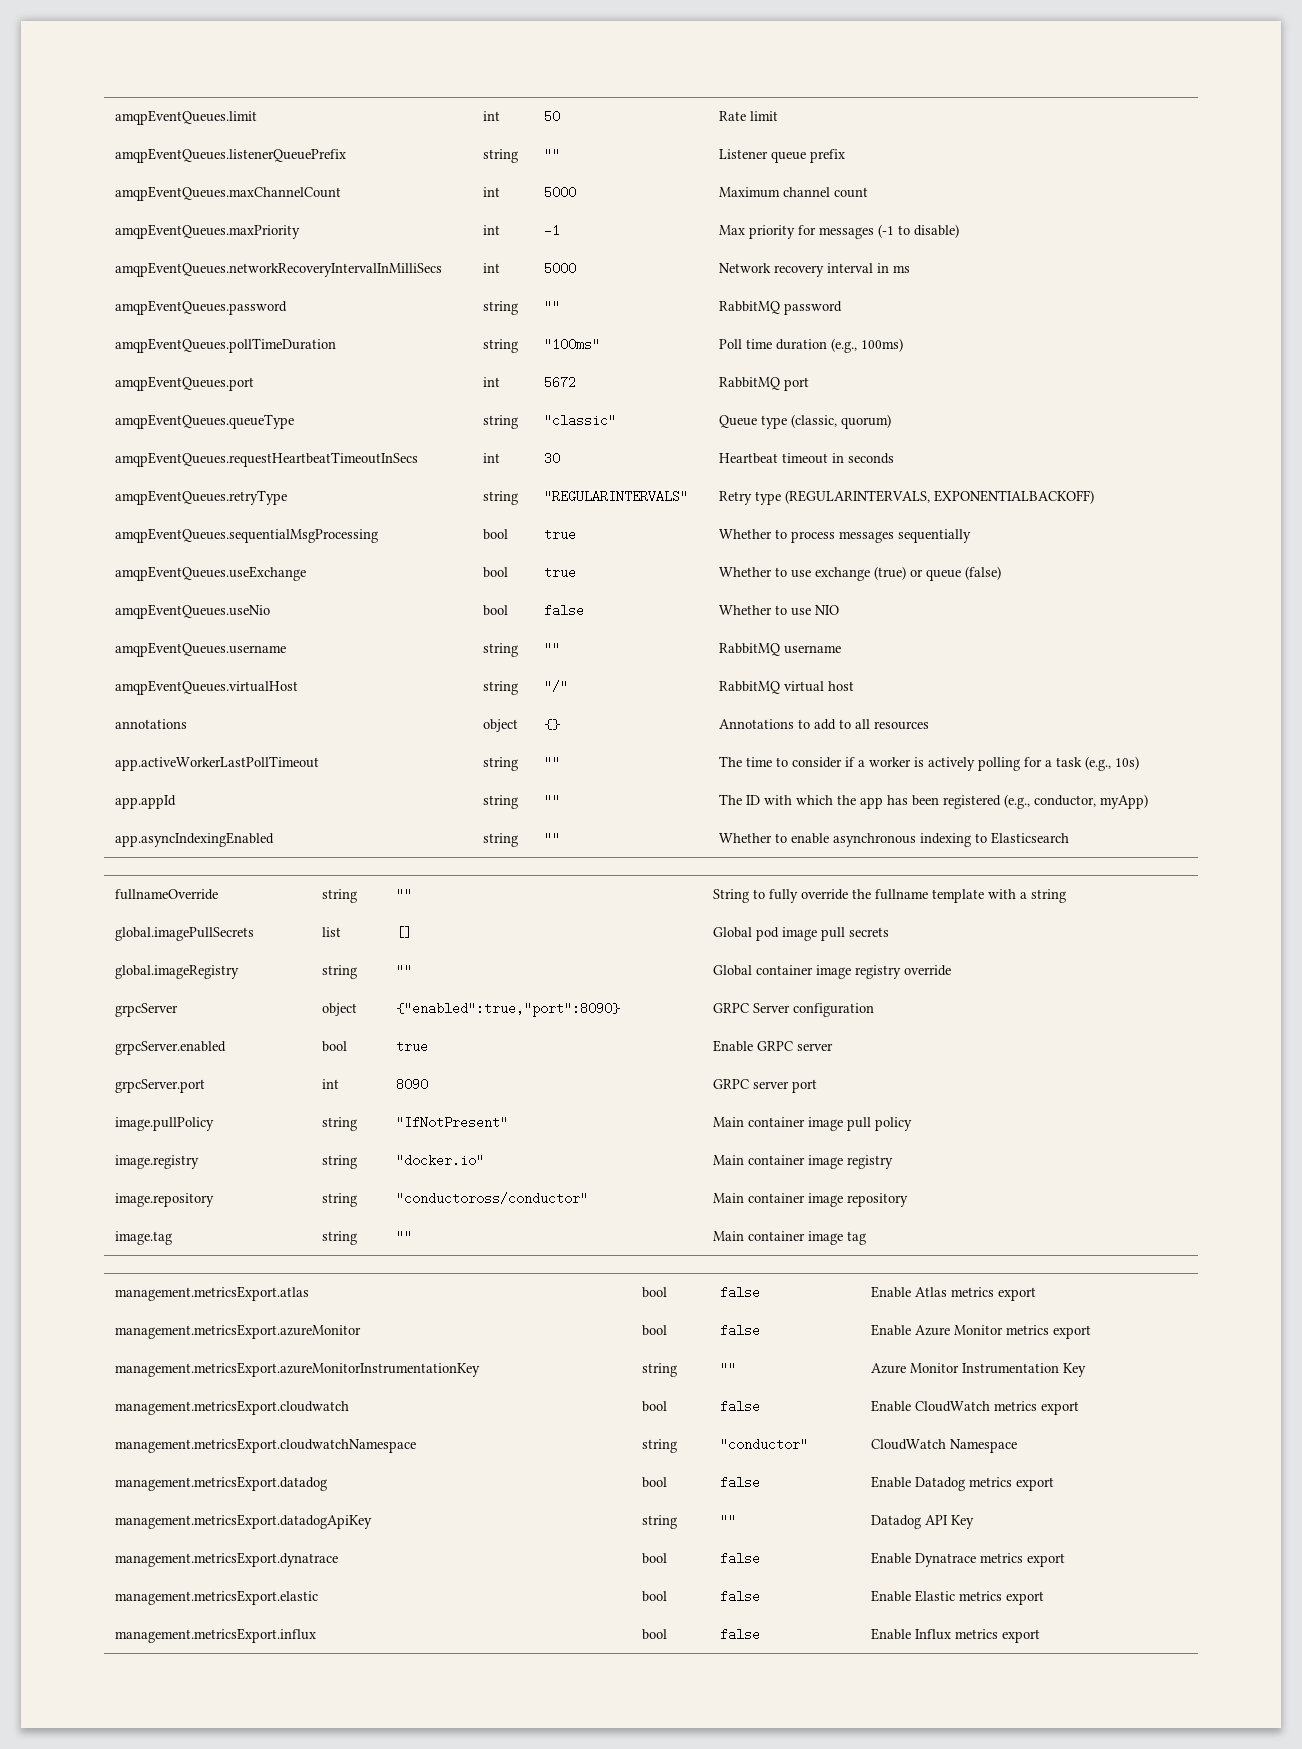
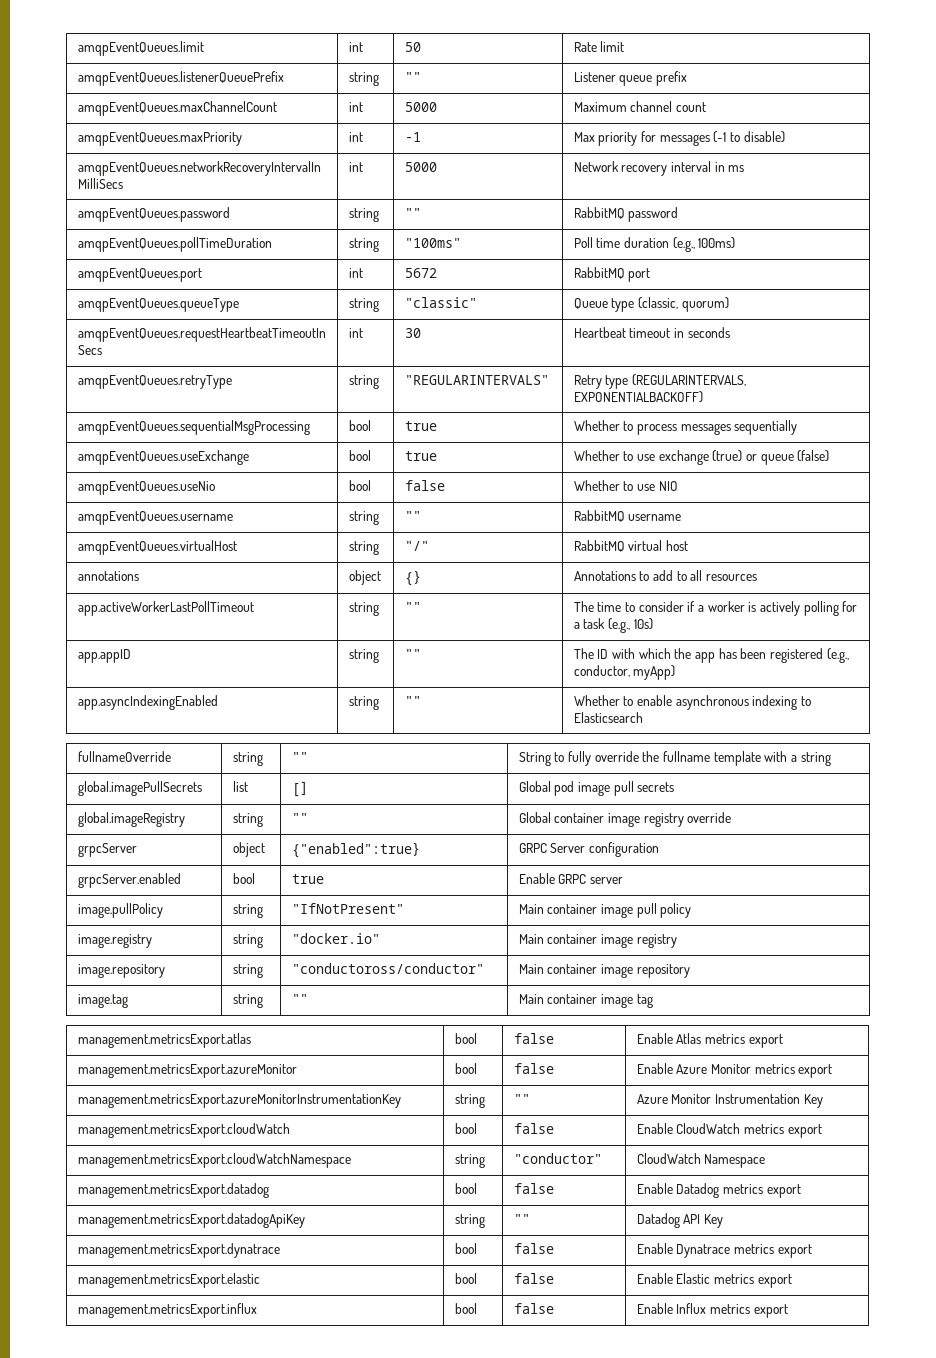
[114,795,176,809] app.appId -> [77,649,131,663] app.appID
[395,1002,620,1017] {"enabled":true,"port":8090} -> [291,842,420,858] {"enabled":true}
[114,1079,205,1093] [321,1079,339,1089] [395,1078,428,1091] [712,1079,817,1093] // grpcServer.port | int | 8090 | GRPC server port -> (624, 880) none
[114,1400,349,1415] management.metricsExport.cloudwatch -> [77,1123,290,1138] management.metricsExport.cloudWatch
[114,1438,416,1453] management.metricsExport.cloudwatchNamespace -> [77,1153,351,1168] management.metricsExport.cloudWatchNamespace

